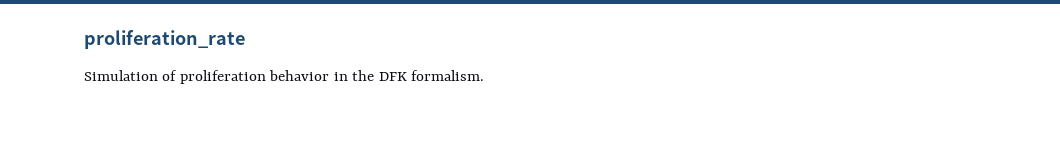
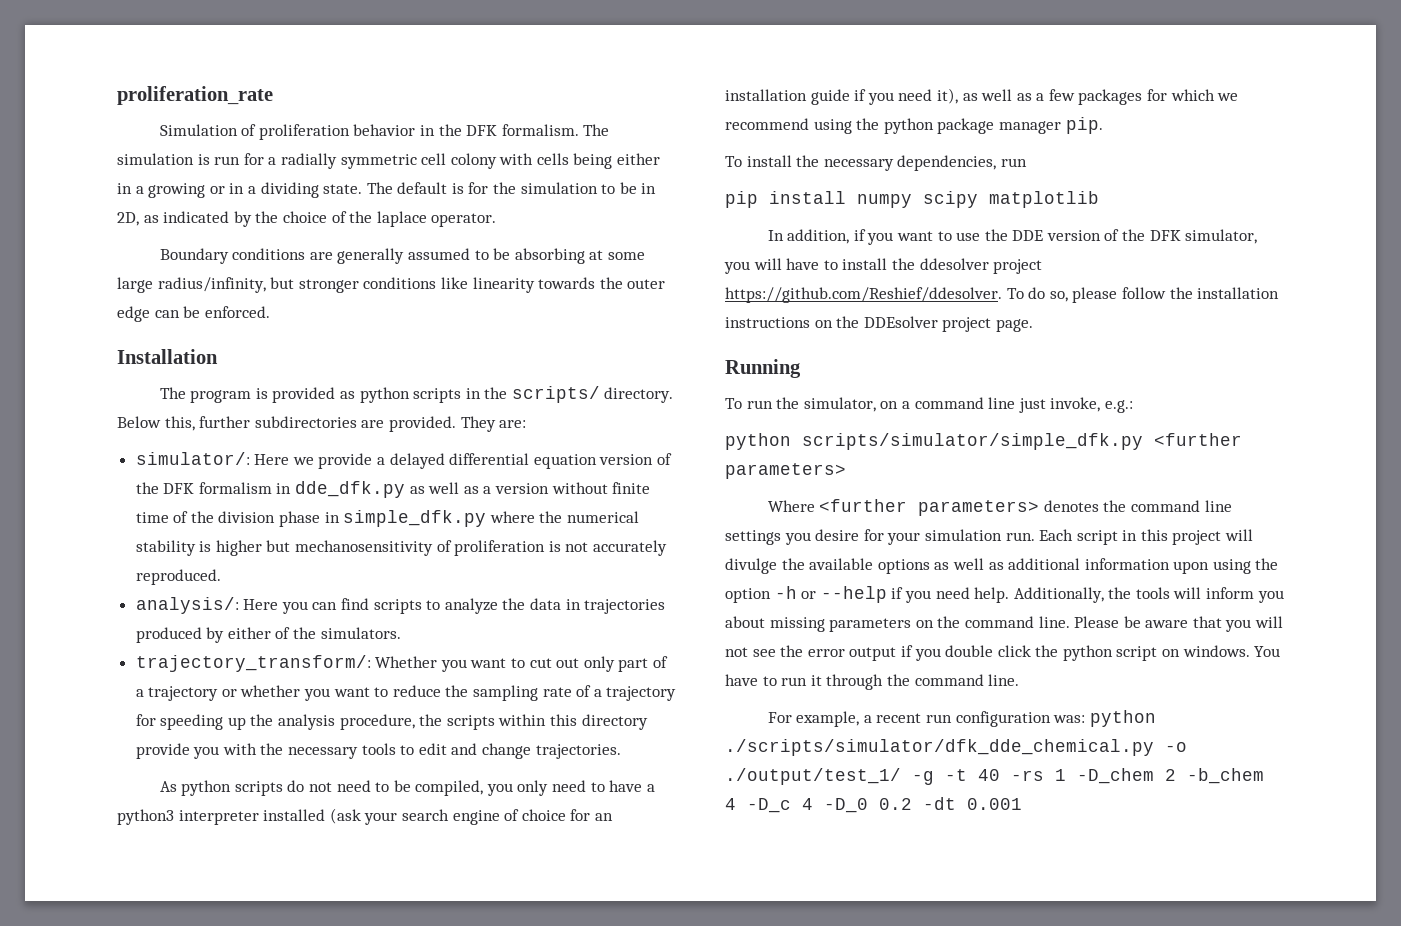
(485, 75) none -> [583,124,610,136] [117,153,661,169] [117,182,657,198] [117,211,497,227] [159,248,645,264] [117,277,666,293] [117,306,270,322] [117,349,218,364] [159,386,674,403] [117,416,527,432] [135,452,673,469] [135,481,651,498] [135,510,640,527] [135,540,668,556] [135,569,221,585] [135,597,666,614] [135,627,401,643] [135,655,669,672] [135,685,677,701] [135,714,648,730] [135,743,621,759] [159,780,655,796] [117,808,613,825] [725,88,1239,105] [725,117,1103,134] [725,155,1027,171] [725,191,1099,208] [767,229,1258,245] [724,258,1043,274] [725,287,1280,303] [725,316,1033,332] [725,359,801,378] [725,397,1133,413] [725,433,1242,450] [725,463,846,479] [767,499,1232,516] [725,529,1254,545] [725,558,1279,574] [725,586,1284,603] [725,616,1284,632] [725,645,1281,661] [725,674,1020,690] [767,710,1156,727] [725,739,1187,756] [725,768,1264,785] [725,797,1022,813] The simulation is run for a radially symmetric cell colony with cells being either in a growing or in a dividing state. The default is for the simulation to be in 2D, as indicated by the choice of the laplace operator. // Boundary conditions are generally assumed to be absorbing at some large radius/infinity, but stronger conditions like linearity towards the outer edge can be enforced. // Installation // The program is provided as python scripts in the scripts/ directory. Below this, further subdirectories are provided. They are: // simulator/: Here we provide a delayed differential equation version of the DFK formalism in dde_dfk.py as well as a version without finite time of the division phase in simple_dfk.py where the numerical stability is higher but mechanosensitivity of proliferation is not accurately reproduced. // analysis/: Here you can find scripts to analyze the data in trajectories produced by either of the simulators. // trajectory_transform/: Whether you want to cut out only part of a trajectory or whether you want to reduce the sampling rate of a trajectory for speeding up the analysis procedure, the scripts within this directory provide you with the necessary tools to edit and change trajectories. // As python scripts do not need to be compiled, you only need to have a python3 interpreter installed (ask your search engine of choice for an installation guide if you need it), as well as a few packages for which we recommend using the python package manager pip. // To install the necessary dependencies, run // pip install numpy scipy matplotlib // In addition, if you want to use the DDE version of the DFK simulator, you will have to install the ddesolver project https://github.com/Reshief/ddesolver. To do so, please follow the installation instructions on the DDEsolver project page. // Running // To run the simulator, on a command line just invoke, e.g.: // python scripts/simulator/simple_dfk.py <further parameters> // Where <further parameters> denotes the command line settings you desire for your simulation run. Each script in this project will divulge the available options as well as additional information upon using the option -h or --help if you need help. Additionally, the tools will inform you about missing parameters on the command line. Please be aware that you will not see the error output if you double click the python script on windows. You have to run it through the command line. // For example, a recent run configuration was: python ./scripts/simulator/dfk_dde_chemical.py -o ./output/test_1/ -g -t 40 -rs 1 -D_chem 2 -b_chem 4 -D_c 4 -D_0 0.2 -dt 0.001

